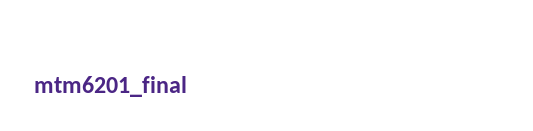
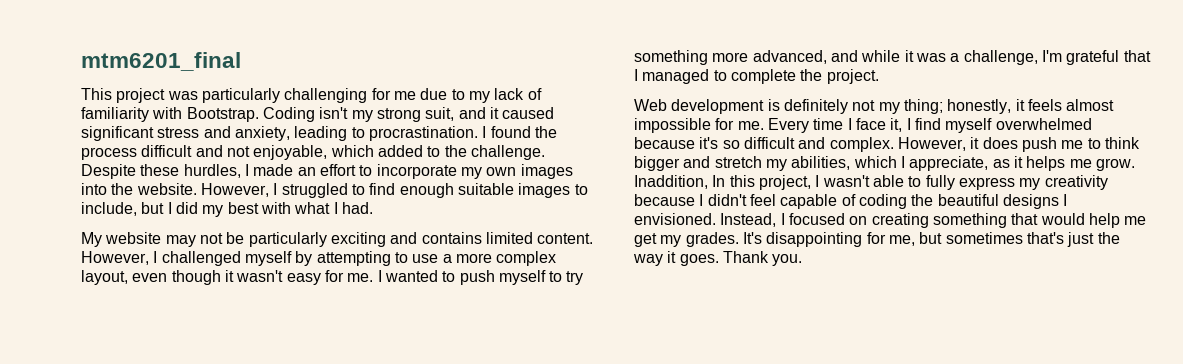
(187, 86) none -> [81,88,542,103] [81,107,555,122] [81,126,557,141] [81,145,545,160] [81,164,573,179] [81,183,588,198] [81,202,373,217] [81,232,594,247] [81,251,557,266] [81,270,584,285] [634,50,1151,65] [634,69,879,84] [634,99,1115,114] [634,118,1092,133] [634,137,1140,152] [634,156,1135,171] [634,175,1108,190] [634,194,1068,209] [634,213,1147,228] [634,232,1120,247] [633,251,803,266] // This project was particularly challenging for me due to my lack of familiarity with Bootstrap. Coding isn't my strong suit, and it caused significant stress and anxiety, leading to procrastination. I found the process difficult and not enjoyable, which added to the challenge. Despite these hurdles, I made an effort to incorporate my own images into the website. However, I struggled to find enough suitable images to include, but I did my best with what I had. // My website may not be particularly exciting and contains limited content. However, I challenged myself by attempting to use a more complex layout, even though it wasn't easy for me. I wanted to push myself to try something more advanced, and while it was a challenge, I'm grateful that I managed to complete the project. // Web development is definitely not my thing; honestly, it feels almost impossible for me. Every time I face it, I find myself overwhelmed because it's so difficult and complex. However, it does push me to think bigger and stretch my abilities, which I appreciate, as it helps me grow. Inaddition, In this project, I wasn't able to fully express my creativity because I didn't feel capable of coding the beautiful designs I envisioned. Instead, I focused on creating something that would help me get my grades. It's disappointing for me, but sometimes that's just the way it goes. Thank you.

